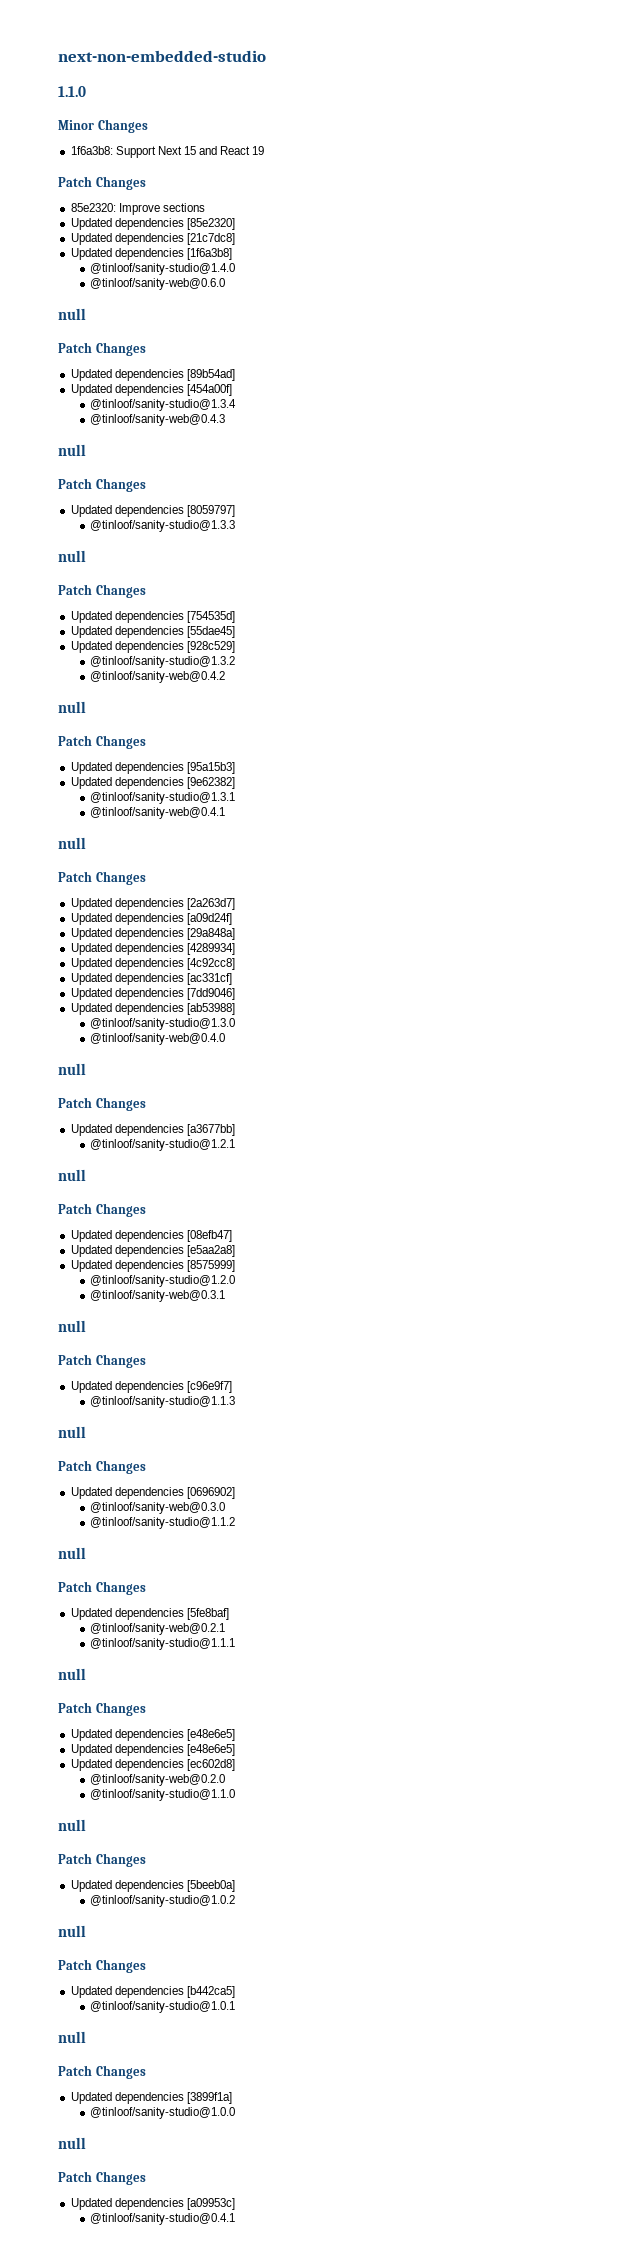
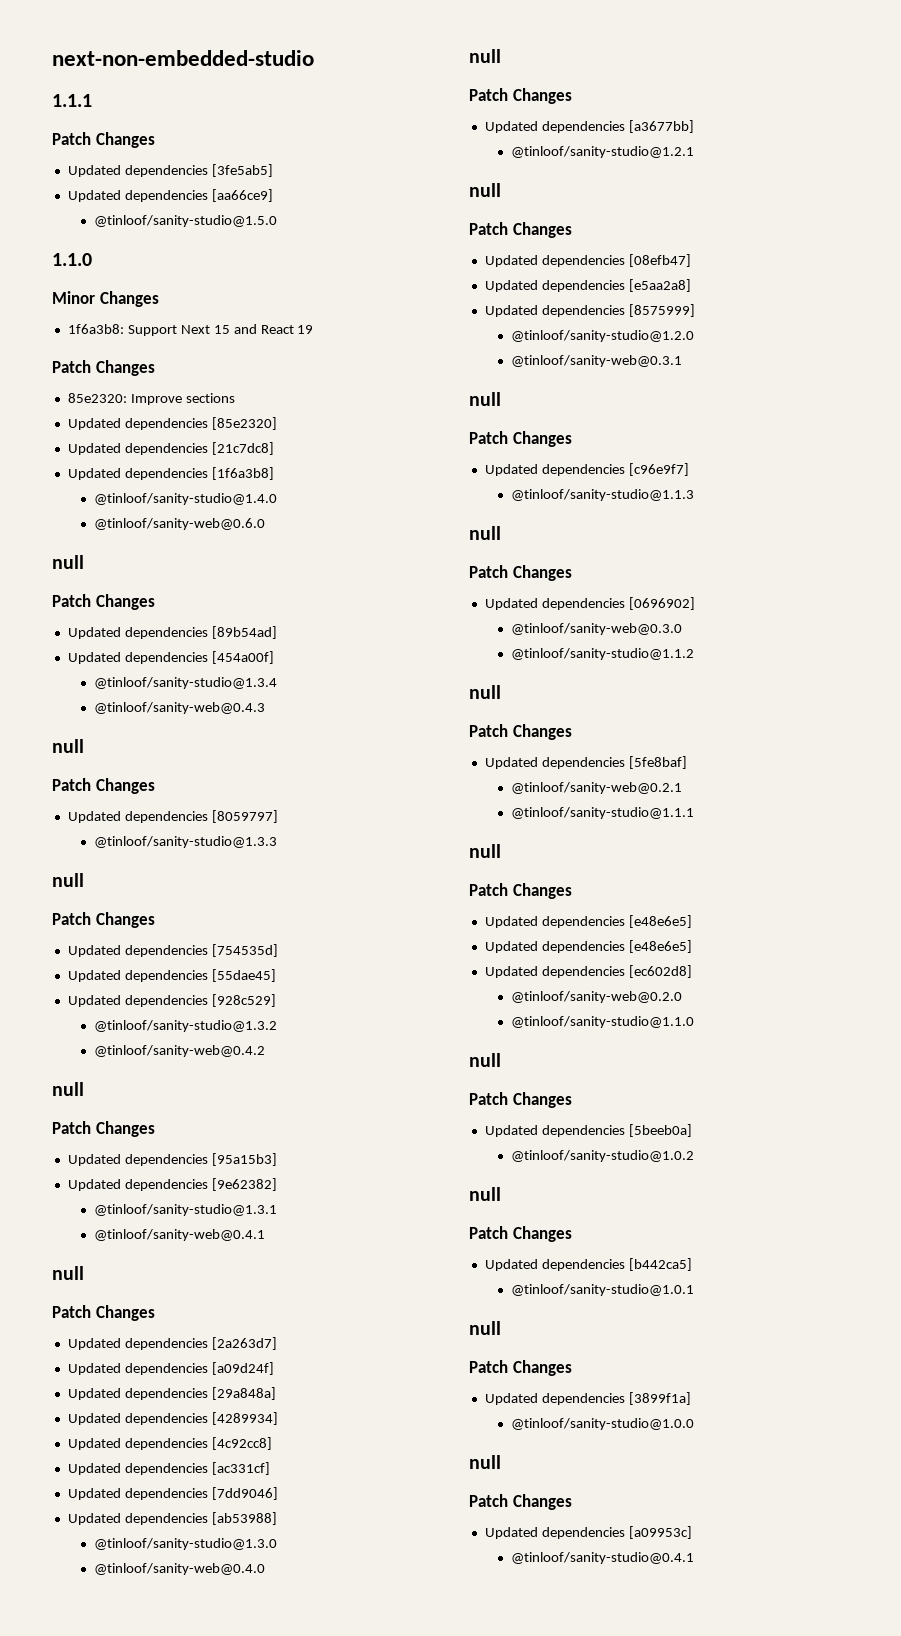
(266, 56) none -> [52,94,92,107] [52,132,155,148] [67,164,273,177] [67,189,273,202] [94,215,278,227] // 1.1.1 // Patch Changes // Updated dependencies [3fe5ab5] // Updated dependencies [aa66ce9] // @tinloof/sanity-studio@1.5.0

